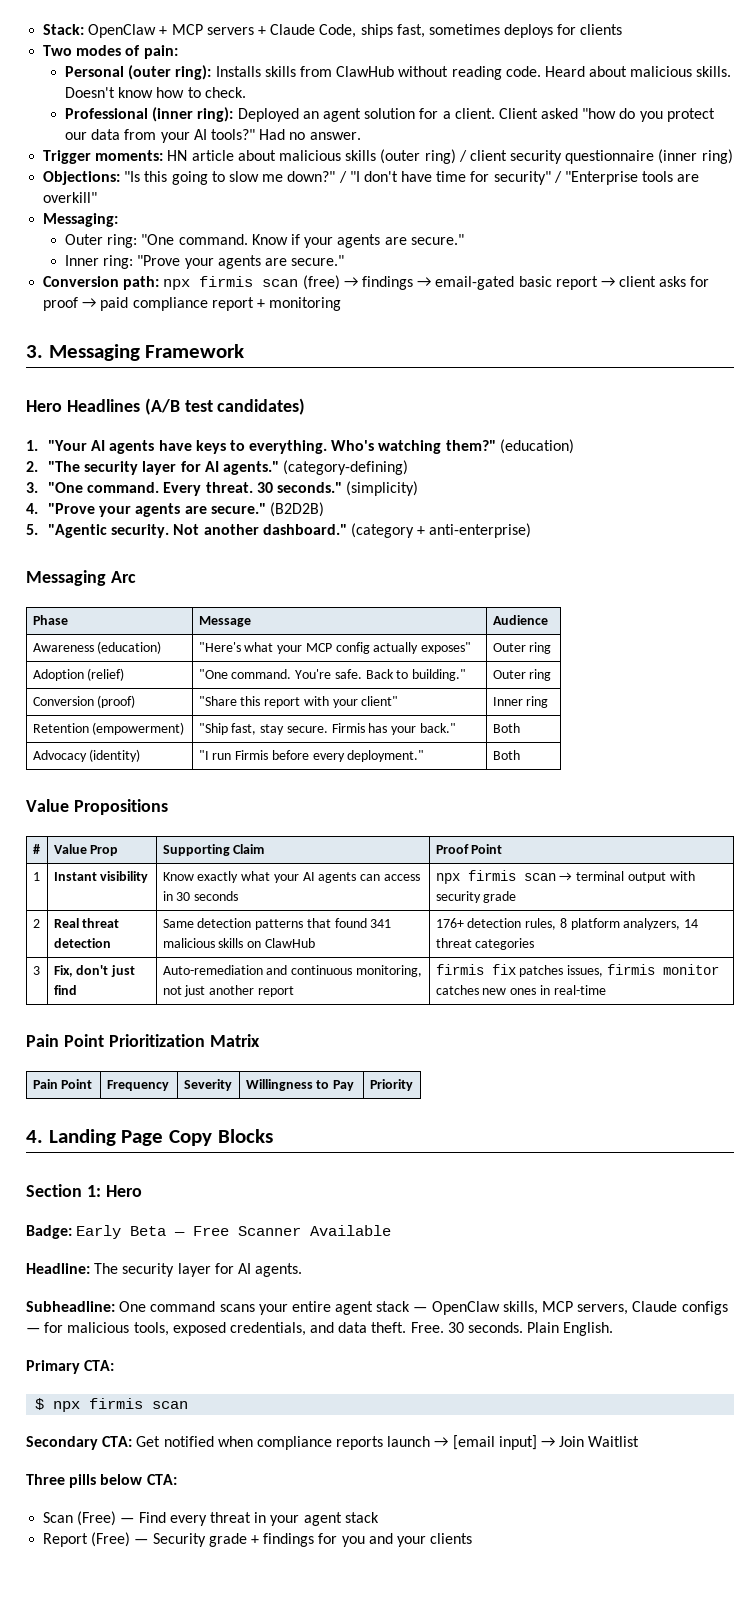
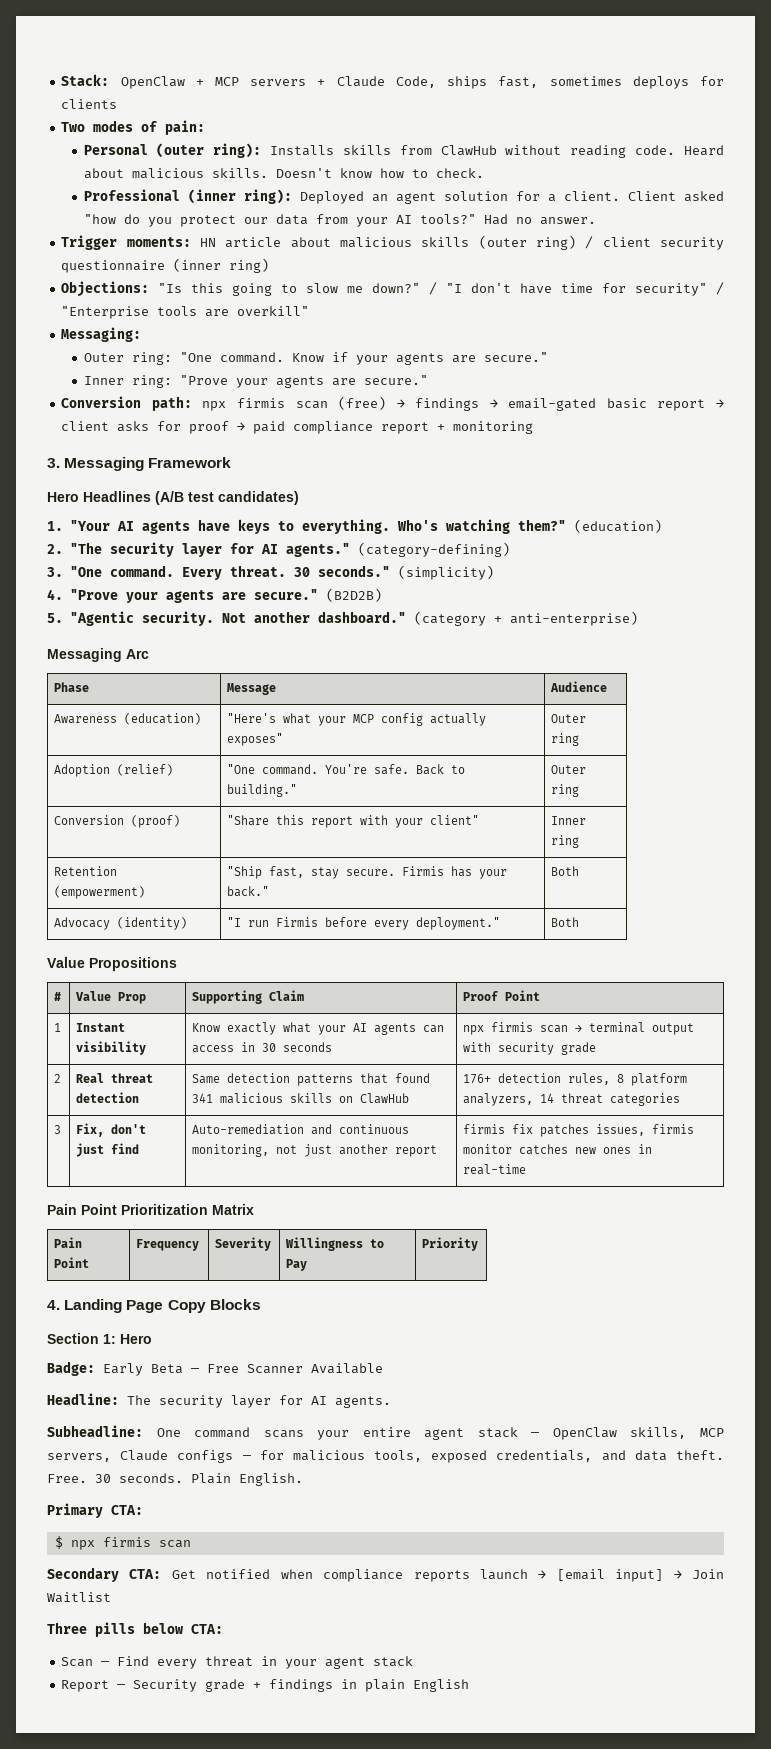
[77,1511,117,1526] (Free) -> (94, 1662) none
[91,1532,131,1547] (Free) -> (110, 1686) none
[318,1533,473,1547] for you and your clients -> [341,1679,470,1692] in plain English

